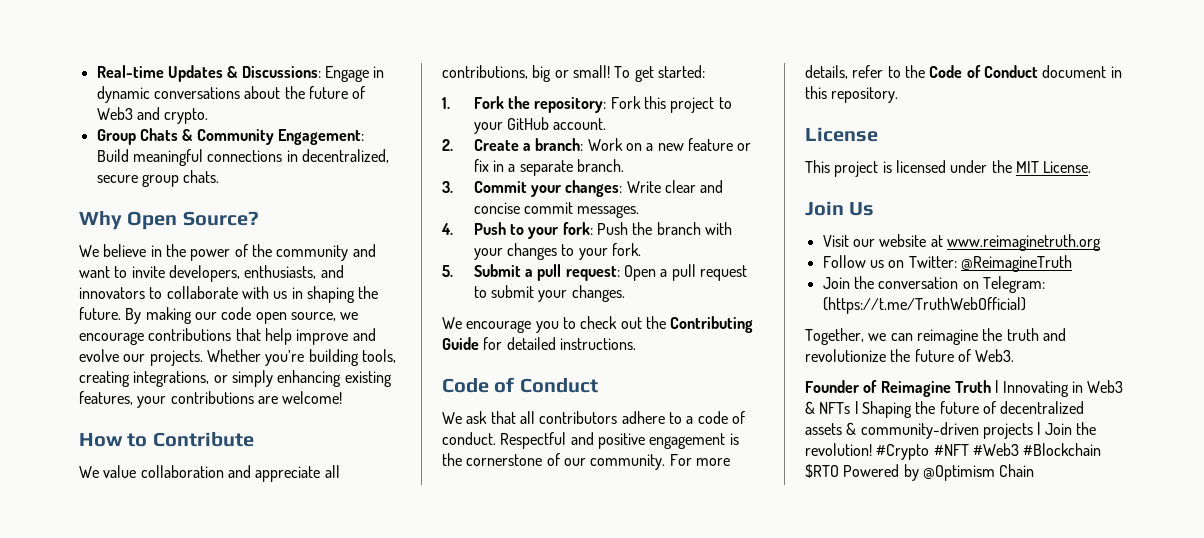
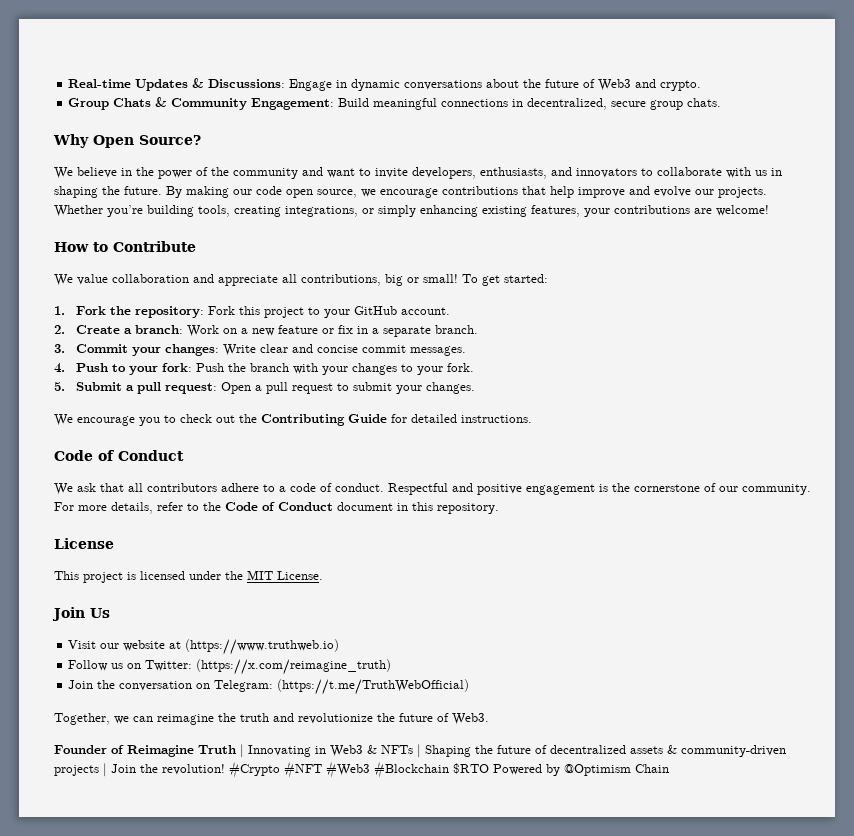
[946,234,1101,251] www.reimaginetruth.org -> [185,639,340,655] (https://www.truthweb.io)
[960,255,1072,272] @ReimagineTruth -> [196,659,392,675] (https://x.com/reimagine_truth)

